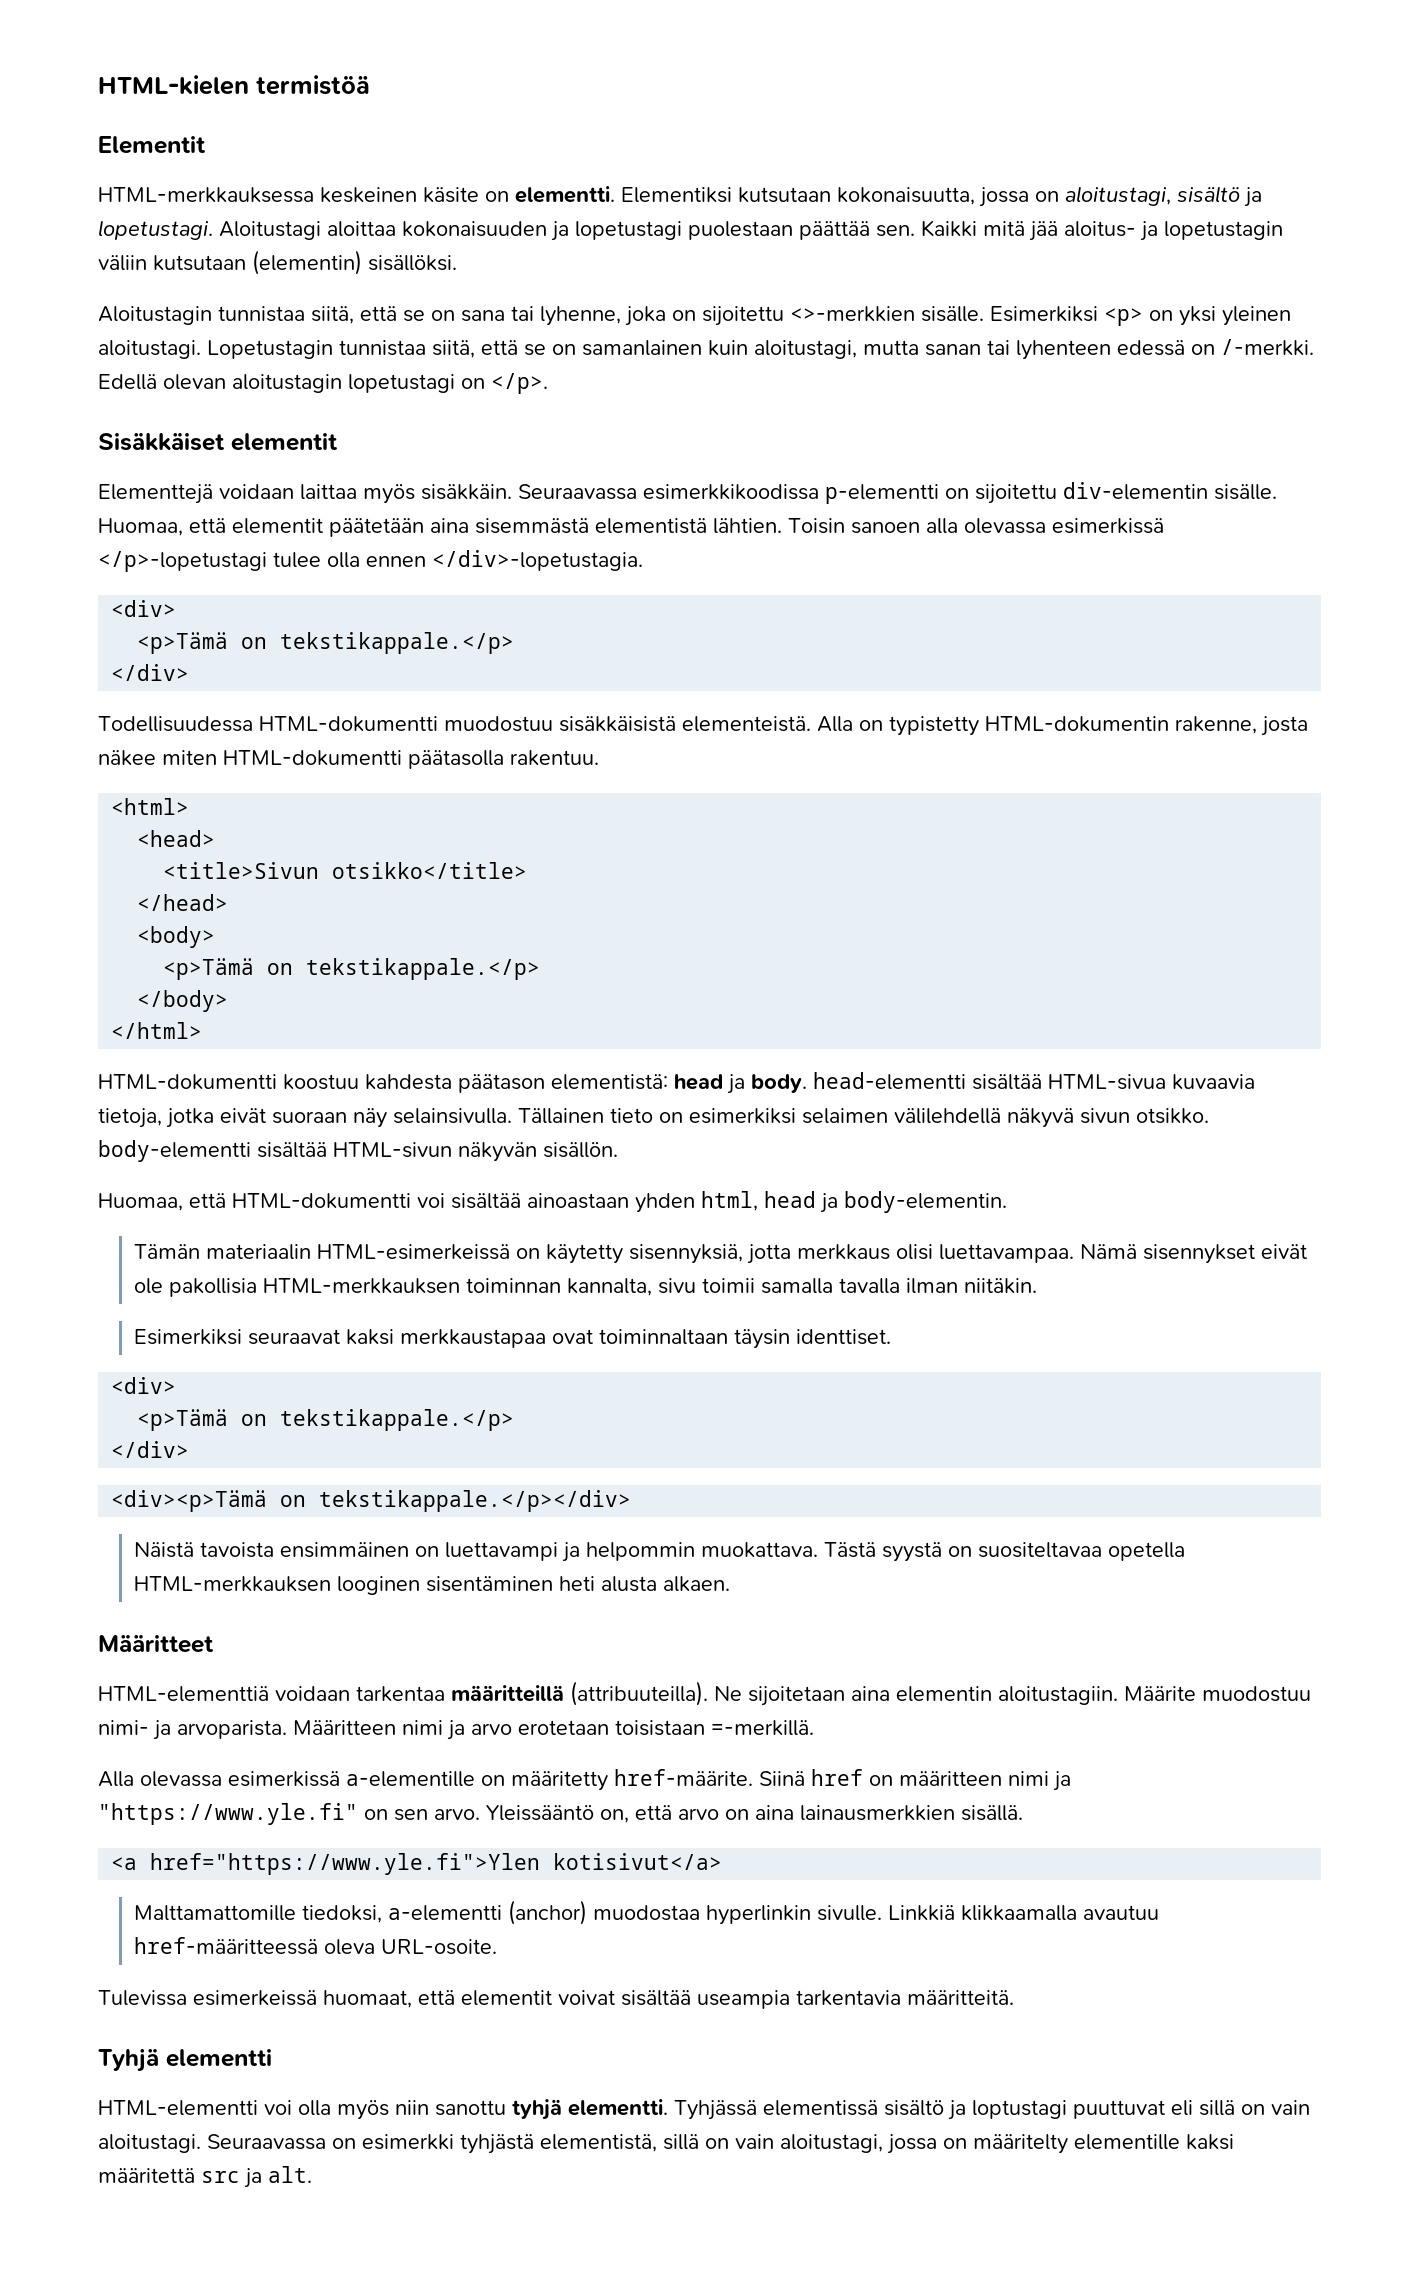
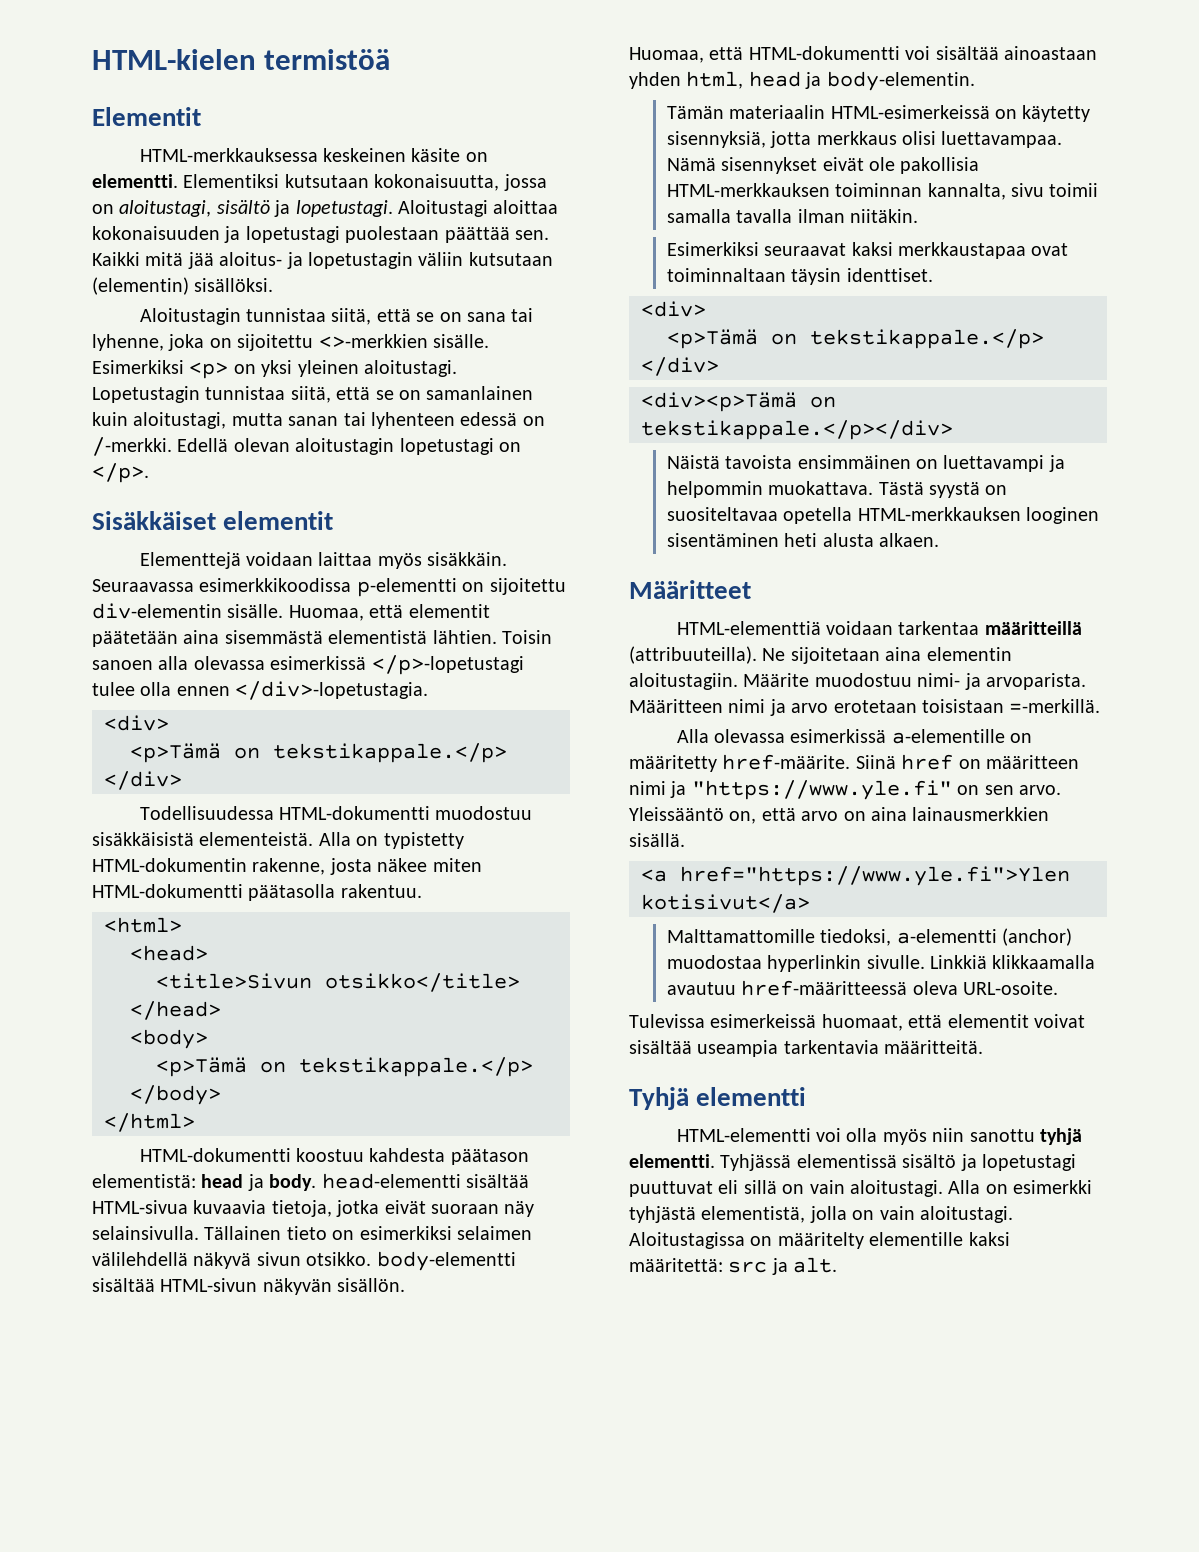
[972,2100,1067,2119] loptustagi -> [982,1154,1076,1171] lopetustagi
[207,2134,326,2150] Seuraavassa -> [948,1180,981,1194] Alla
[663,2134,937,2154] sillä on vain aloitustagi, jossa -> [809,1206,1013,1223] [629,1232,745,1249] jolla on vain aloitustagi. Aloitustagissa
[98,2168,195,2183] määritettä -> [629,1258,723,1272] määritettä:

